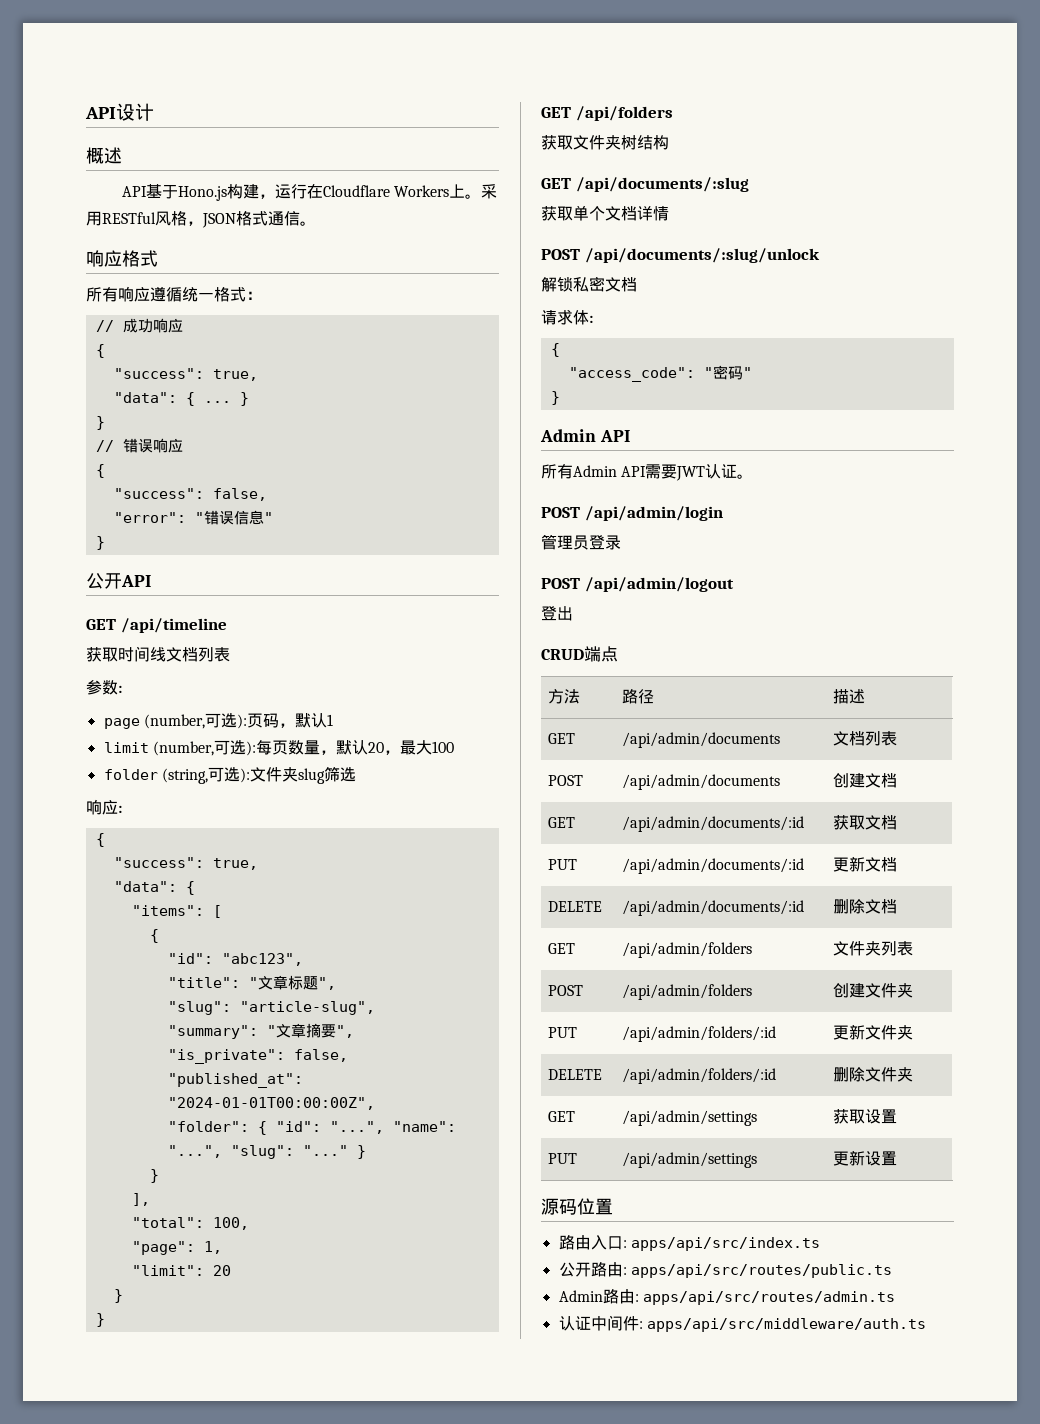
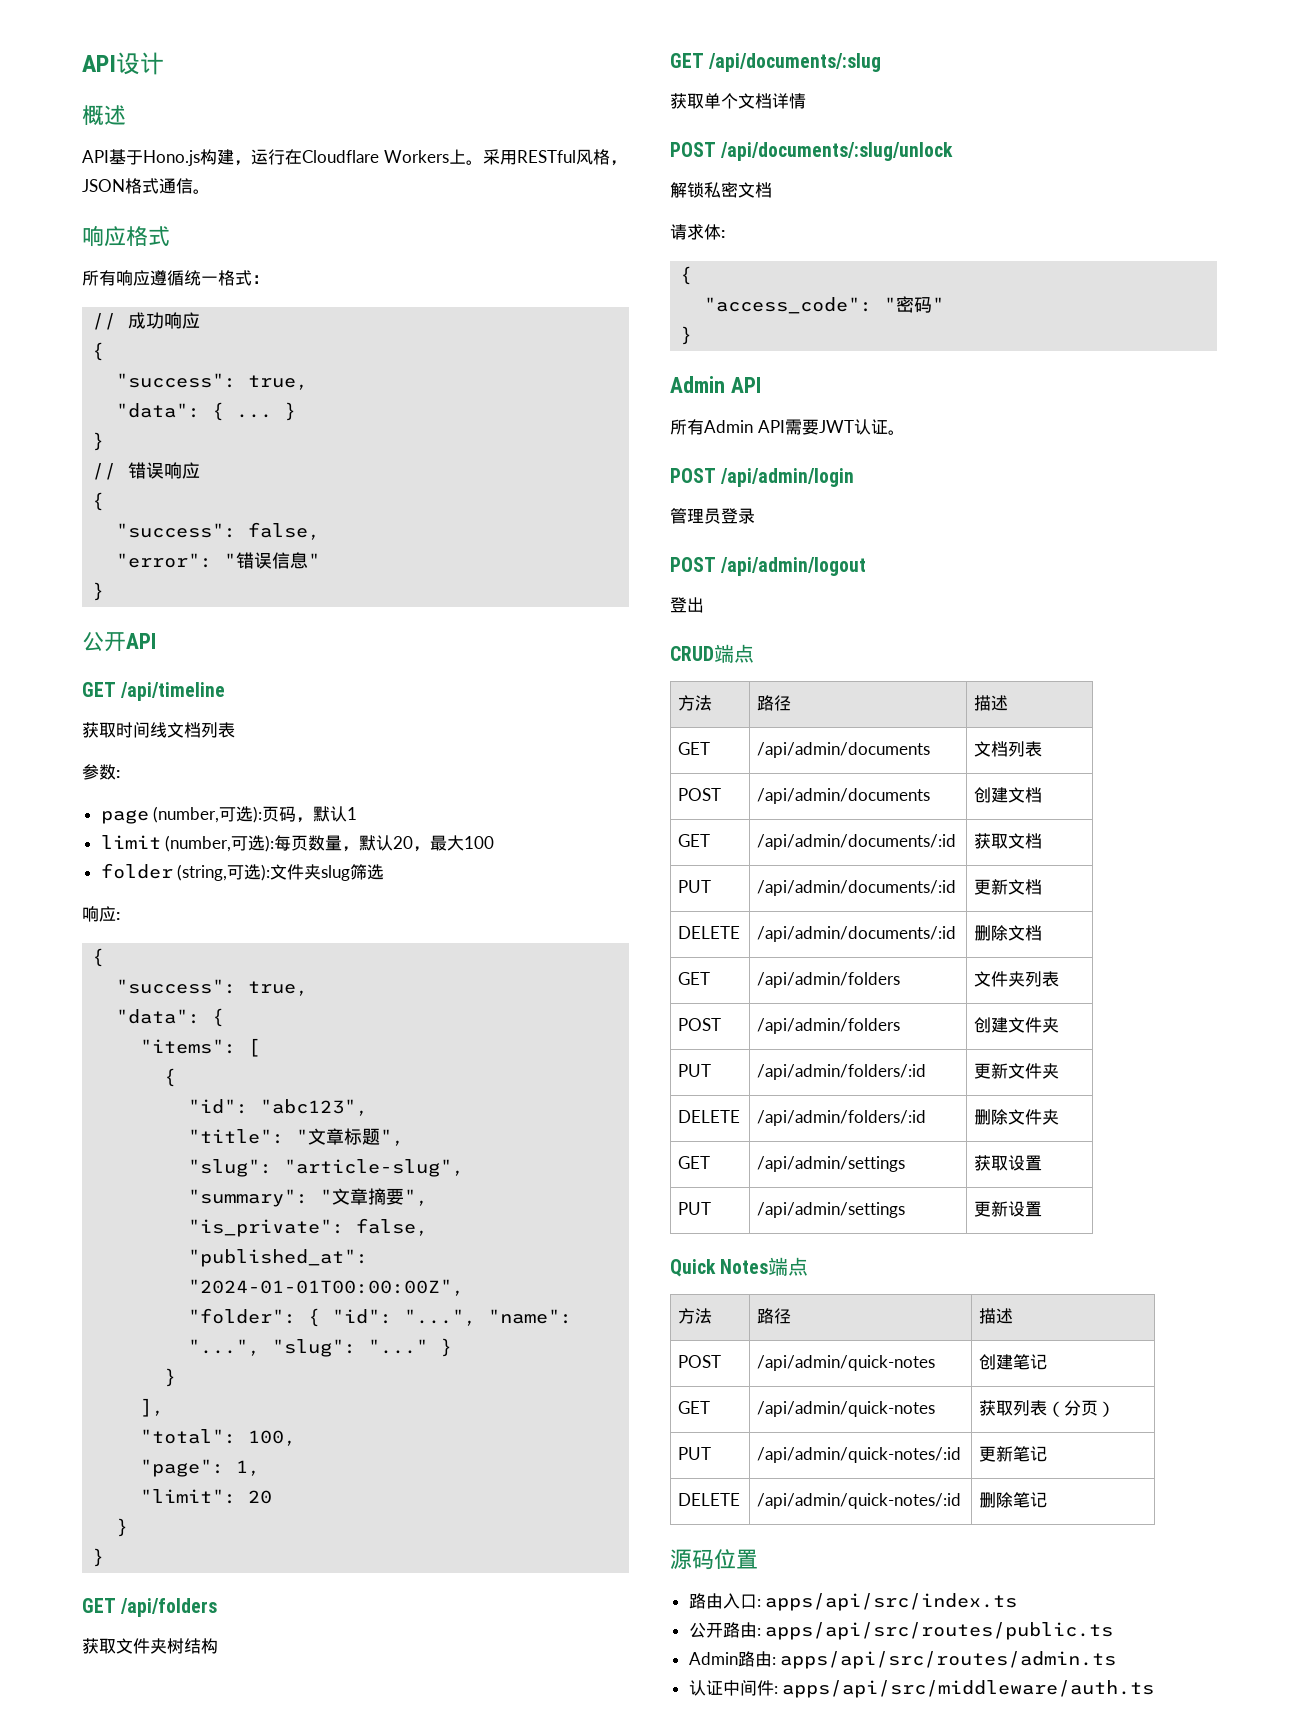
(898, 1158) none -> [670,1257,809,1277] [678,1308,713,1324] [757,1308,792,1324] [979,1308,1014,1324] [678,1355,722,1368] [757,1355,936,1371] [979,1354,1048,1370] [678,1401,711,1414] [757,1401,936,1417] [979,1400,1116,1417] [678,1447,712,1460] [757,1447,962,1463] [979,1446,1048,1462] [678,1493,741,1506] [757,1493,962,1509] [979,1492,1048,1508] // Quick Notes端点 // 方法 | 路径 | 描述 // POST | /api/admin/quick-notes | 创建笔记 // GET | /api/admin/quick-notes | 获取列表（分页） // PUT | /api/admin/quick-notes/:id | 更新笔记 // DELETE | /api/admin/quick-notes/:id | 删除笔记

